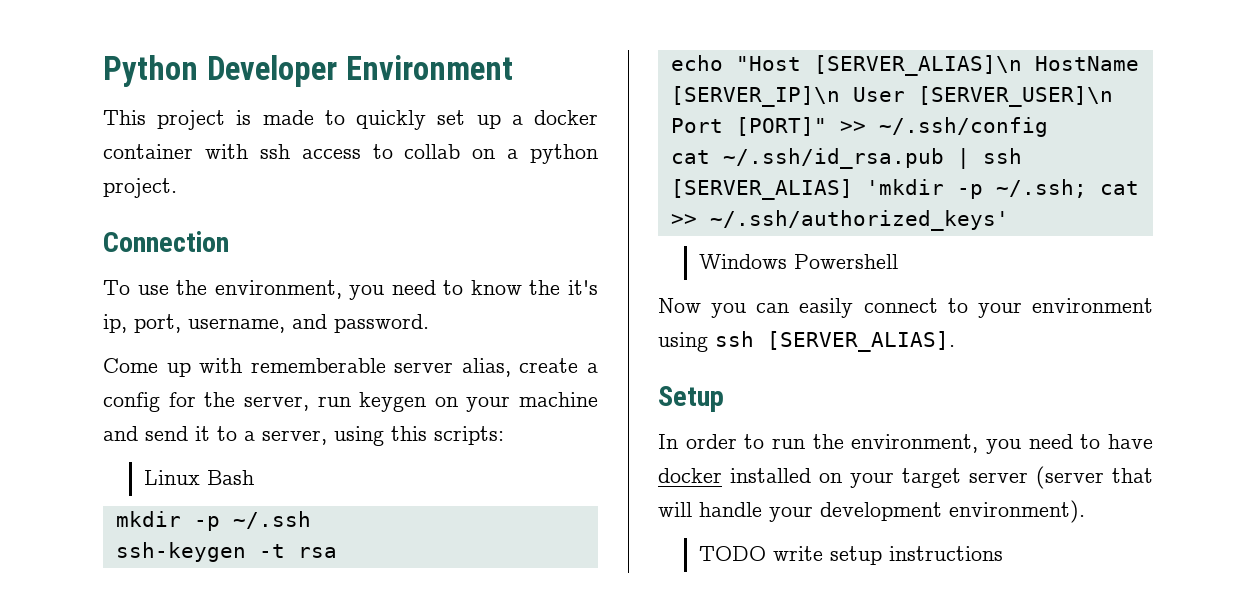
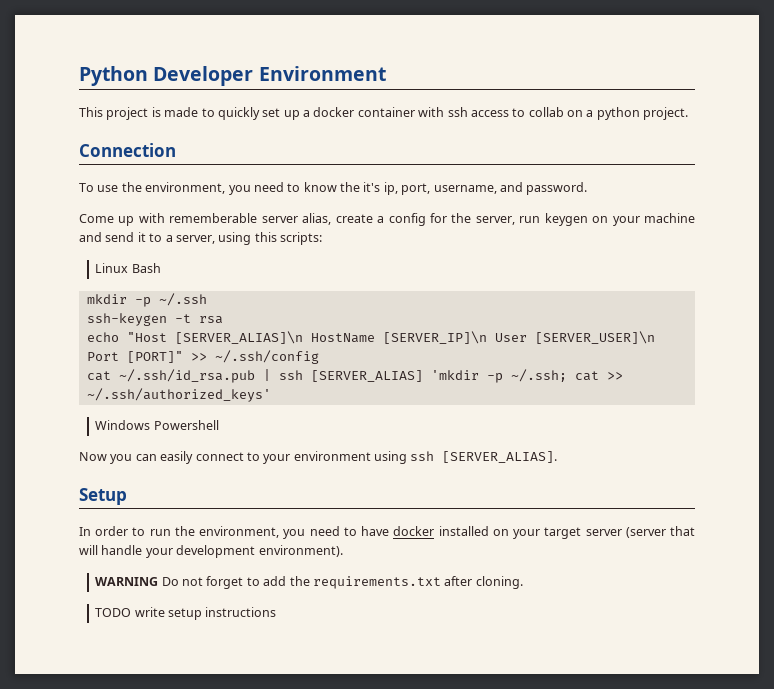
(1085, 511) none -> [95,576,523,589] // WARNING Do not forget to add the requirements.txt after cloning.

